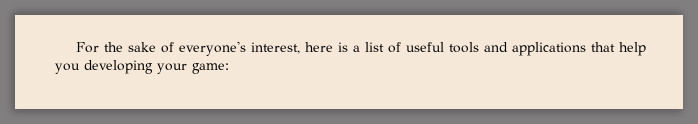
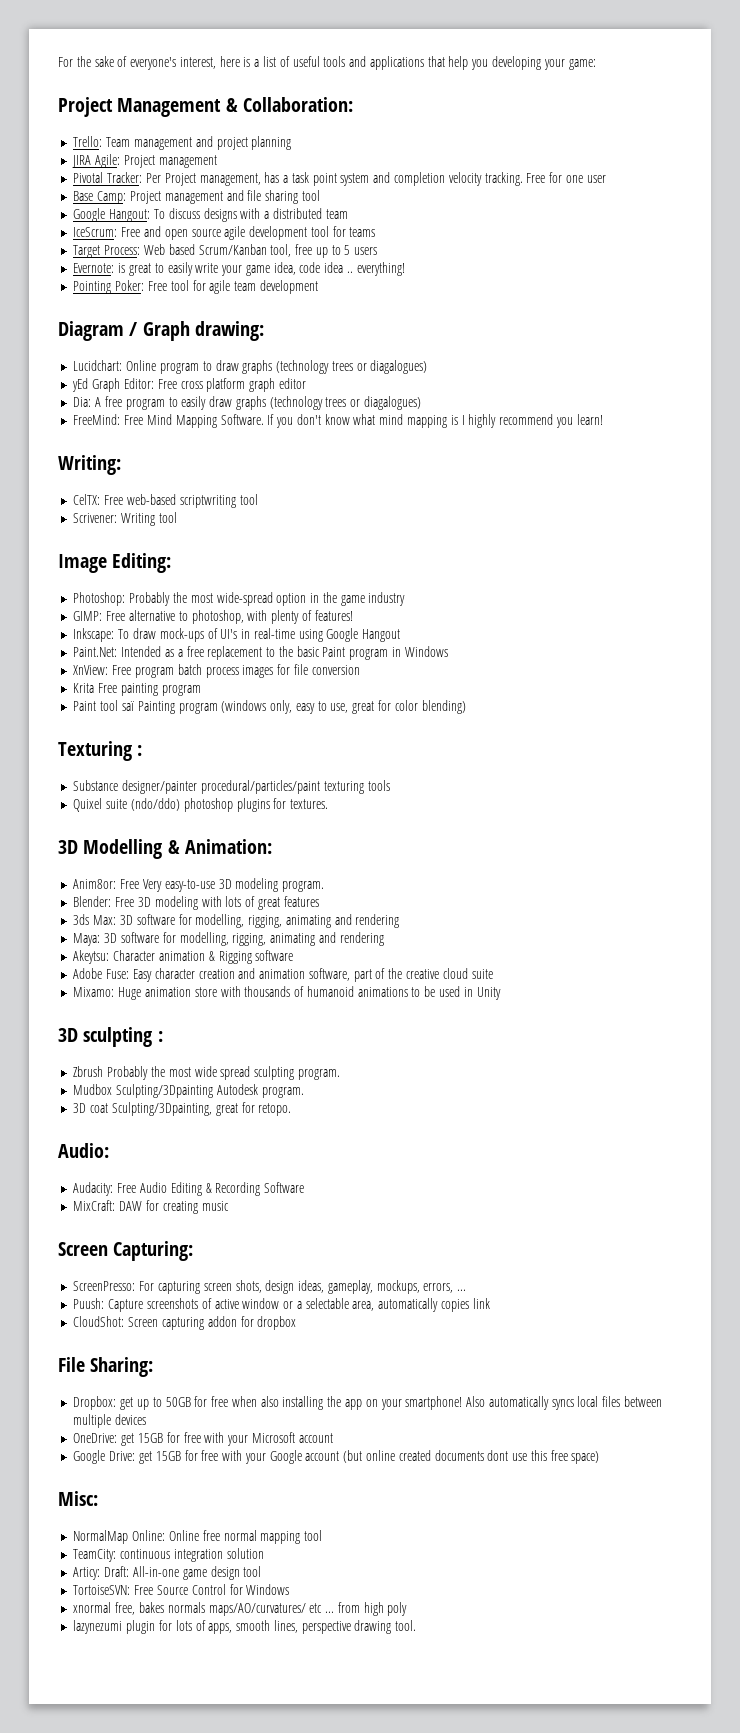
(229, 68) none -> [58,97,353,117] [73,136,292,150] [72,154,217,168] [73,172,606,186] [73,190,320,204] [73,208,348,222] [73,226,376,240] [73,244,378,258] [73,262,405,276] [73,280,318,294] [58,321,264,341] [73,360,428,374] [72,378,306,392] [73,396,421,410] [73,414,603,428] [58,455,121,475] [73,494,258,508] [73,512,177,526] [58,553,172,573] [73,592,406,606] [73,610,353,624] [73,628,401,642] [73,646,448,660] [73,664,360,678] [73,683,201,696] [73,700,466,714] [58,741,143,761] [73,780,390,794] [73,798,329,812] [58,839,272,859] [73,878,325,892] [73,896,319,910] [73,914,400,928] [73,932,384,946] [73,950,294,964] [73,968,493,982] [73,986,501,1000] [58,1027,163,1047] [73,1066,340,1080] [73,1084,304,1098] [73,1102,292,1116] [58,1143,109,1158] [73,1182,305,1196] [73,1200,229,1214] [58,1241,194,1261] [73,1280,467,1294] [73,1298,490,1312] [73,1316,297,1330] [58,1357,154,1377] [73,1396,662,1410] [73,1414,147,1428] [73,1432,333,1446] [73,1450,600,1464] [58,1491,98,1506] [73,1530,323,1544] [73,1548,264,1562] [73,1566,262,1580] [73,1584,290,1595] [73,1602,408,1616] [73,1620,417,1634] // Project Management & Collaboration: // Trello: Team management and project planning // JIRA Agile: Project management // Pivotal Tracker: Per Project management, has a task point system and completion velocity tracking. Free for one user // Base Camp: Project management and file sharing tool // Google Hangout: To discuss designs with a distributed team // IceScrum: Free and open source agile development tool for teams // Target Process: Web based Scrum/Kanban tool, free up to 5 users // Evernote: is great to easily write your game idea, code idea .. everything! // Pointing Poker: Free tool for agile team development // Diagram / Graph drawing: // Lucidchart: Online program to draw graphs (technology trees or diagalogues) // yEd Graph Editor: Free cross platform graph editor // Dia: A free program to easily draw graphs (technology trees or diagalogues) // FreeMind: Free Mind Mapping Software. If you don't know what mind mapping is I highly recommend you learn! // Writing: // CelTX: Free web-based scriptwriting tool // Scrivener: Writing tool // Image Editing: // Photoshop: Probably the most wide-spread option in the game industry // GIMP: Free alternative to photoshop, with plenty of features! // Inkscape: To draw mock-ups of UI's in real-time using Google Hangout // Paint.Net: Intended as a free replacement to the basic Paint program in Windows // XnView: Free program batch process images for file conversion // Krita Free painting program // Paint tool saï Painting program (windows only, easy to use, great for color blending) // Texturing : // Substance designer/painter procedural/particles/paint texturing tools // Quixel suite (ndo/ddo) photoshop plugins for textures. // 3D Modelling & Animation: // Anim8or: Free Very easy-to-use 3D modeling program. // Blender: Free 3D modeling with lots of great features // 3ds Max: 3D software for modelling, rigging, animating and rendering // Maya: 3D software for modelling, rigging, animating and rendering // Akeytsu: Character animation & Rigging software // Adobe Fuse: Easy character creation and animation software, part of the creative cloud suite // Mixamo: Huge animation store with thousands of humanoid animations to be used in Unity // 3D sculpting : // Zbrush Probably the most wide spread sculpting program. // Mudbox Sculpting/3Dpainting Autodesk program. // 3D coat Sculpting/3Dpainting, great for retopo. // Audio: // Audacity: Free Audio Editing & Recording Software // MixCraft: DAW for creating music // Screen Capturing: // ScreenPresso: For capturing screen shots, design ideas, gameplay, mockups, errors, ... // Puush: Capture screenshots of active window or a selectable area, automatically copies link // CloudShot: Screen capturing addon for dropbox // File Sharing: // Dropbox: get up to 50GB for free when also installing the app on your smartphone! Also automatically syncs local files between multiple devices // OneDrive: get 15GB for free with your Microsoft account // Google Drive: get 15GB for free with your Google account (but online created documents dont use this free space) // Misc: // NormalMap Online: Online free normal mapping tool // TeamCity: continuous integration solution // Articy: Draft: All-in-one game design tool // TortoiseSVN: Free Source Control for Windows // xnormal free, bakes normals maps/AO/curvatures/ etc ... from high poly // lazynezumi plugin for lots of apps, smooth lines, perspective drawing tool.

